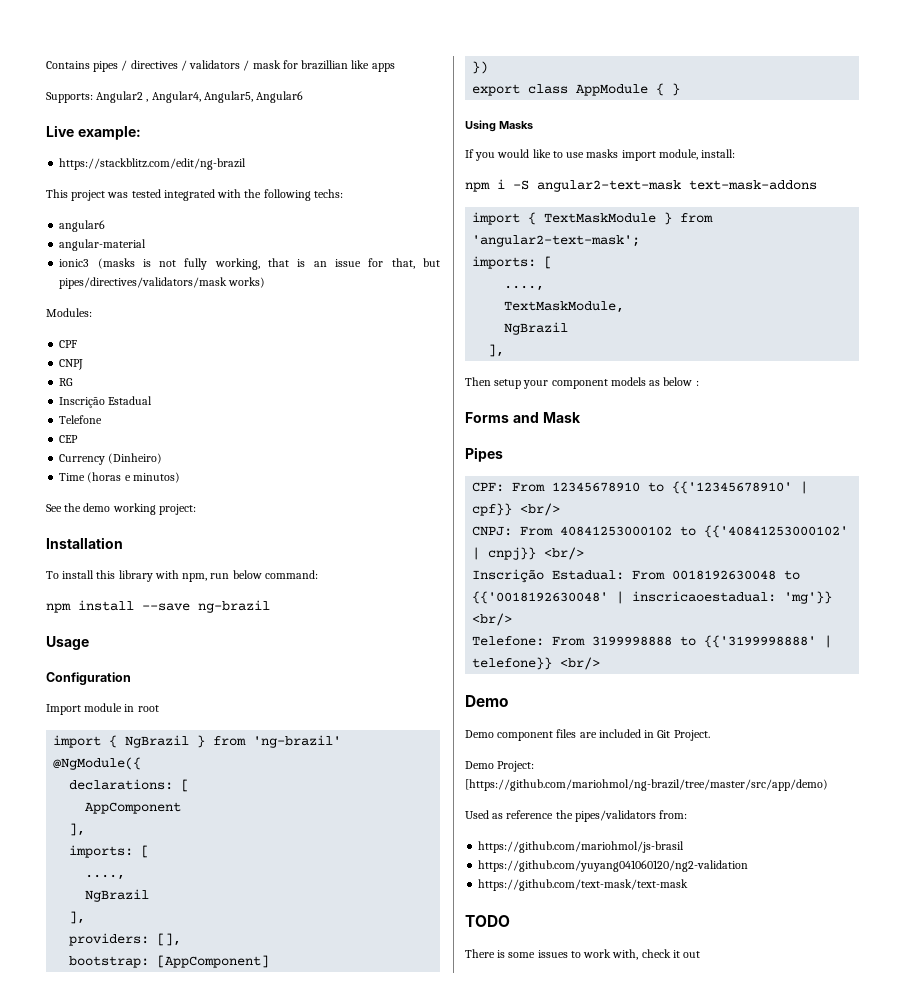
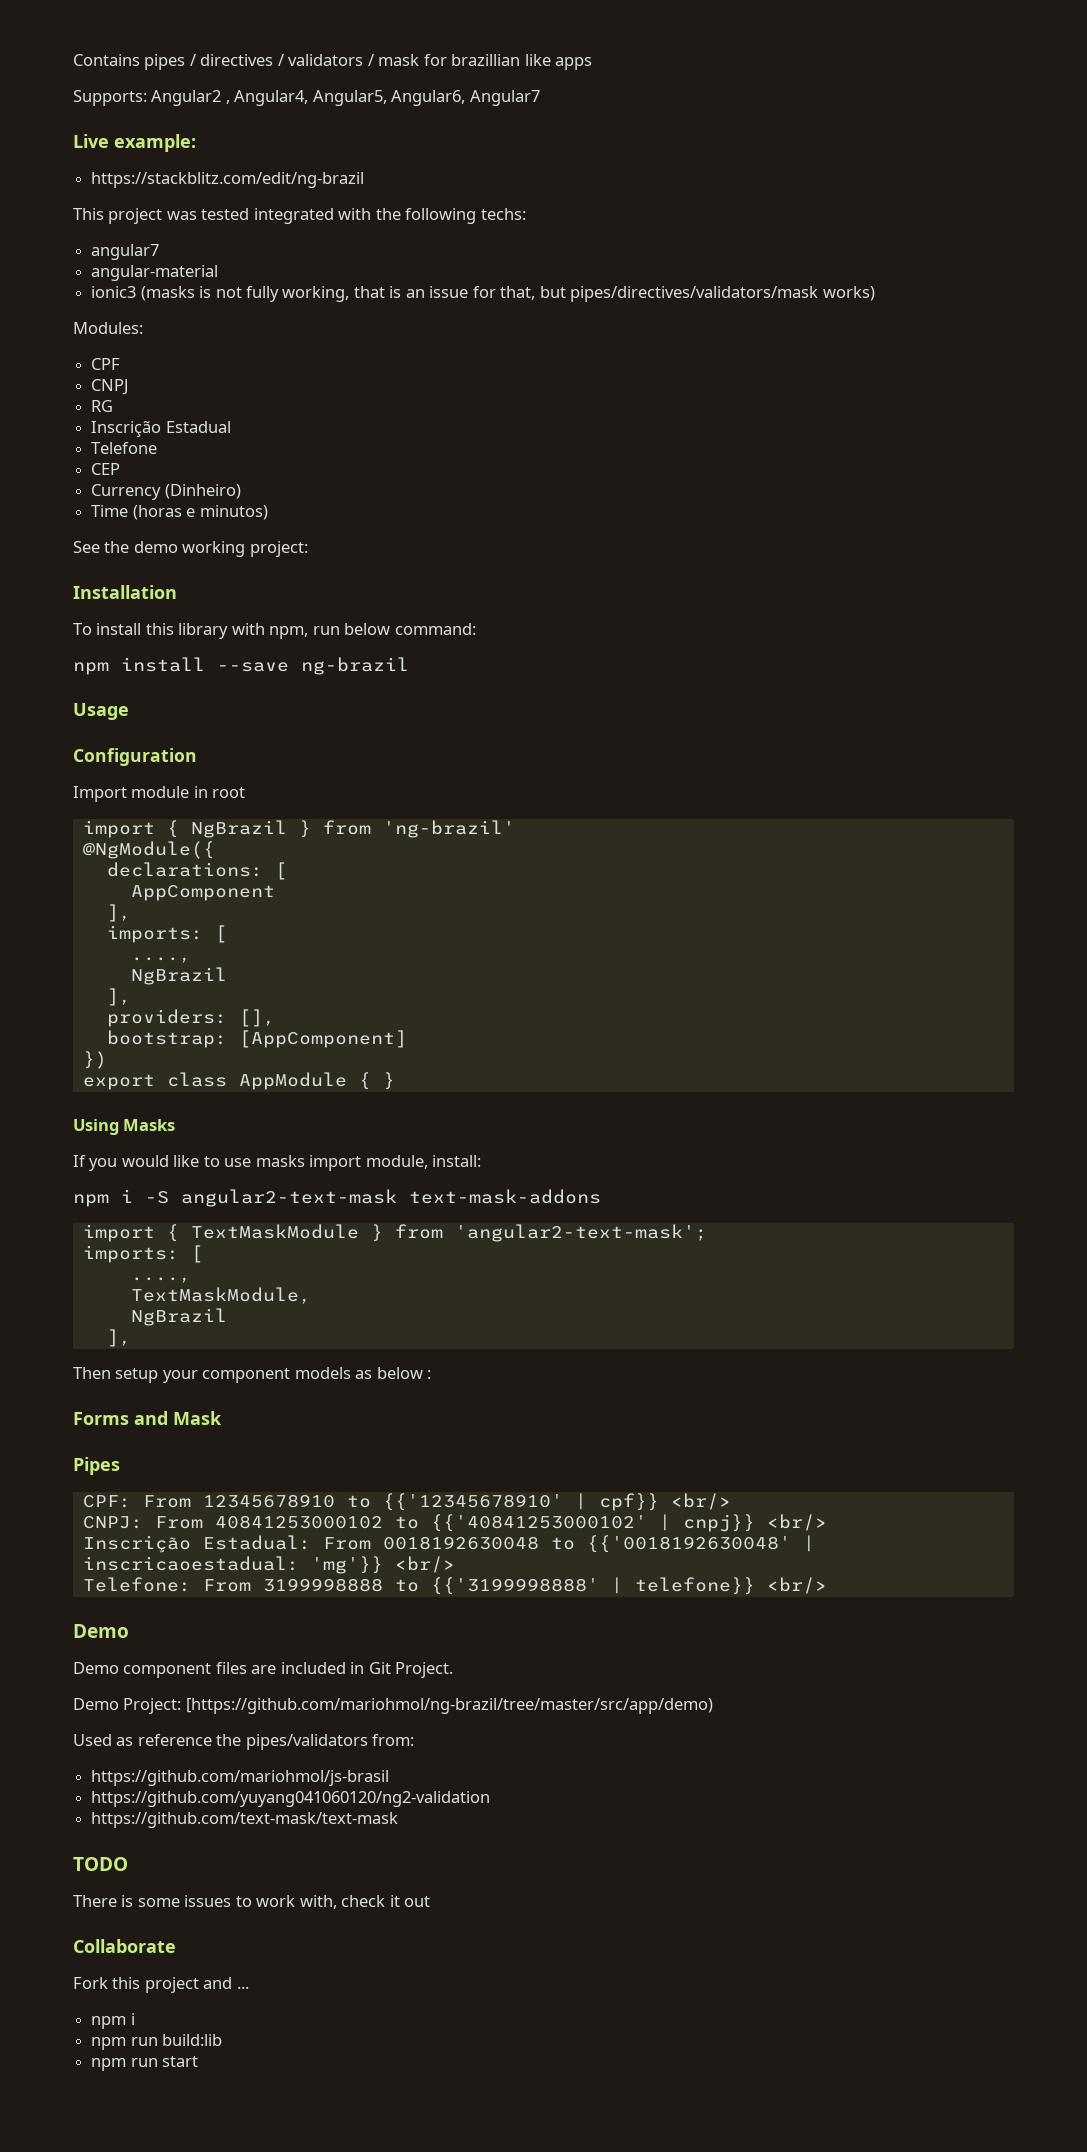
[256,91,304,103] Angular6 -> [391,90,540,106] Angular6, Angular7
[59,220,106,232] angular6 -> [91,244,160,260] angular7
(701, 954) none -> [73,1939,176,1953] [73,1977,249,1993] [91,2013,135,2029] [91,2034,223,2050] [91,2056,199,2071] // Collaborate // Fork this project and ... // npm i // npm run build:lib // npm run start

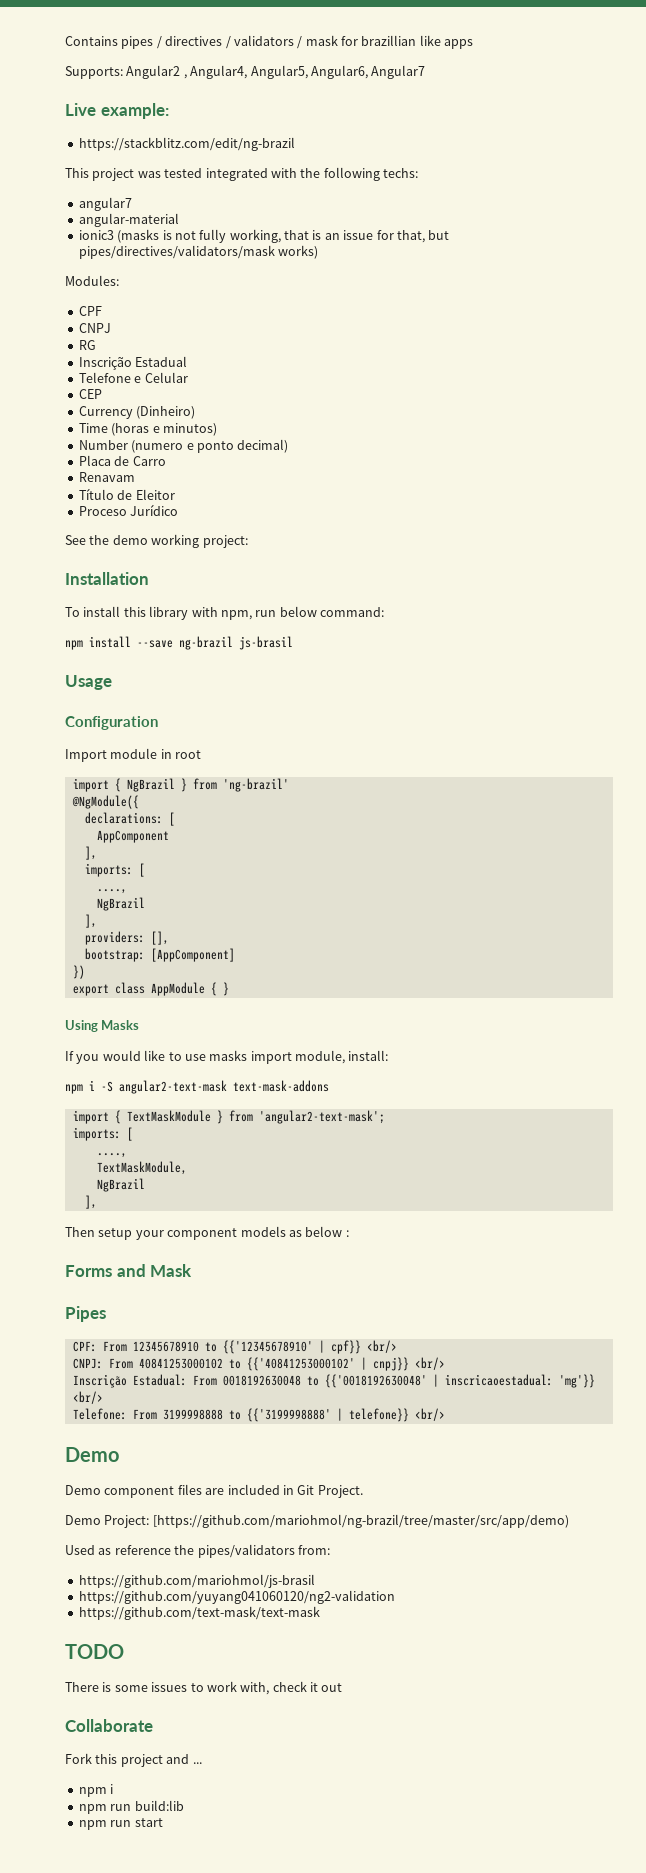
(158, 448) none -> [134,372,188,383] e Celular
(268, 512) none -> [78,439,289,453] [78,455,166,466] [78,472,135,482] [78,488,175,500] [78,504,179,516] // Number (numero e ponto decimal) // Placa de Carro // Renavam // Título de Eleitor // Proceso Jurídico
(409, 666) none -> [239,636,293,650] js-brasil

